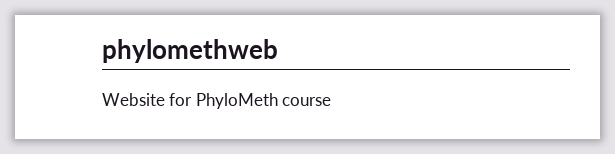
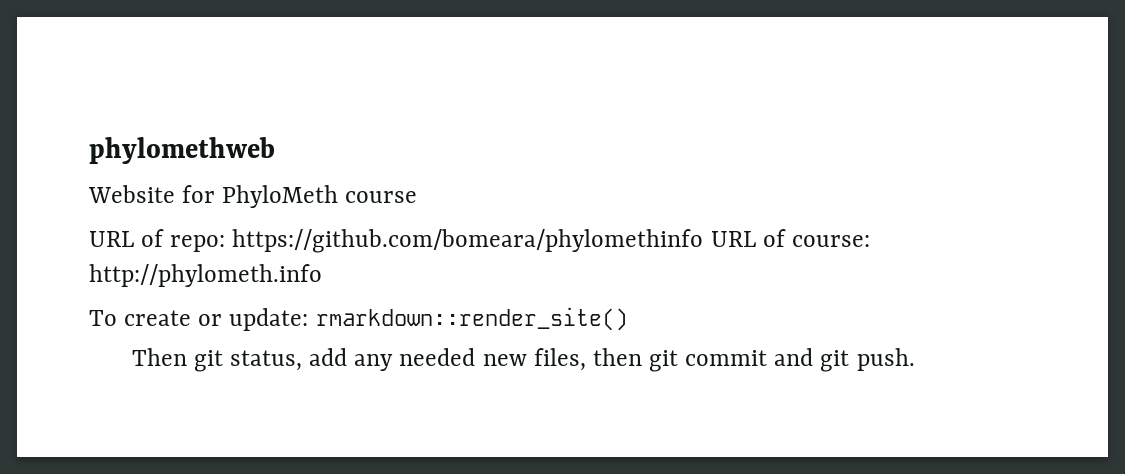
(332, 101) none -> [89,229,870,253] [89,264,322,287] [89,307,628,331] [131,348,915,372] // URL of repo: https://github.com/bomeara/phylomethinfo URL of course: http://phylometh.info // To create or update: rmarkdown::render_site() // Then git status, add any needed new files, then git commit and git push.

